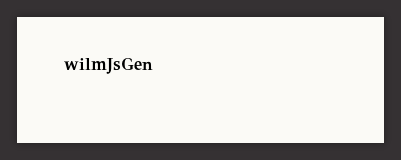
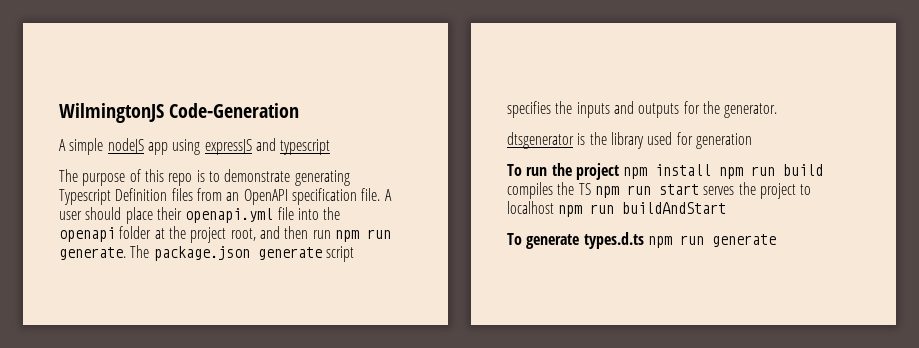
[64,57,153,74] wilmJsGen -> [59,103,300,123] [59,138,331,155] [59,169,350,186] [59,188,392,205] [59,207,341,224] [59,226,391,243] [59,245,354,262] [507,101,778,118] [507,132,752,149] [507,163,824,180] [507,182,812,199] [507,201,727,217] [507,232,776,249] WilmingtonJS Code-Generation // A simple nodeJS app using expressJS and typescript // The purpose of this repo is to demonstrate generating Typescript Definition files from an OpenAPI specification file. A user should place their openapi.yml file into the openapi folder at the project root, and then run npm run generate. The package.json generate script specifies the inputs and outputs for the generator. // dtsgenerator is the library used for generation // To run the project npm install npm run build compiles the TS npm run start serves the project to localhost npm run buildAndStart // To generate types.d.ts npm run generate

